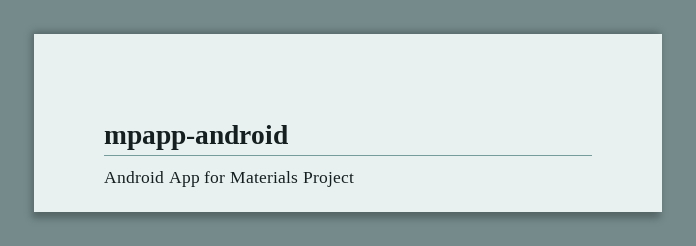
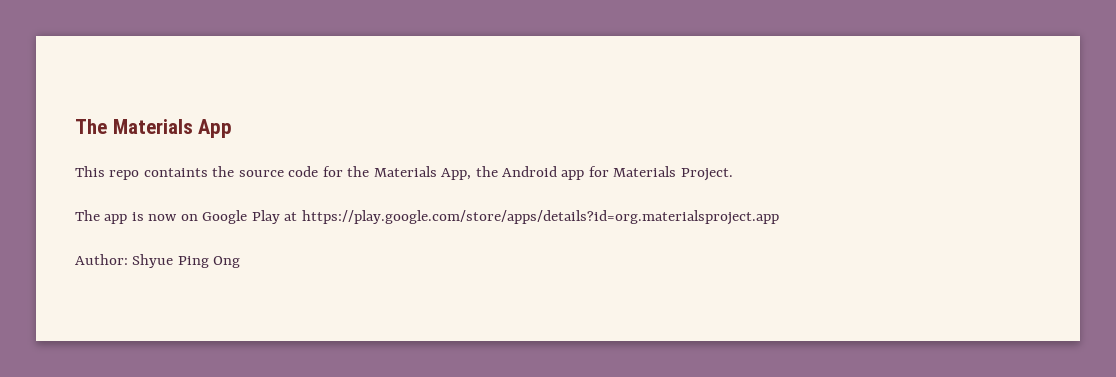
[104,125,288,150] [104,171,354,187] mpapp-android // Android App for Materials Project -> [75,119,233,138] [75,166,733,181] [75,210,779,225] [75,254,241,268] The Materials App // This repo containts the source code for the Materials App, the Android app for Materials Project. // The app is now on Google Play at https://play.google.com/store/apps/details?id=org.materialsproject.app // Author: Shyue Ping Ong

